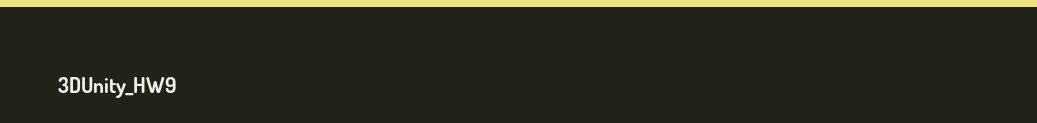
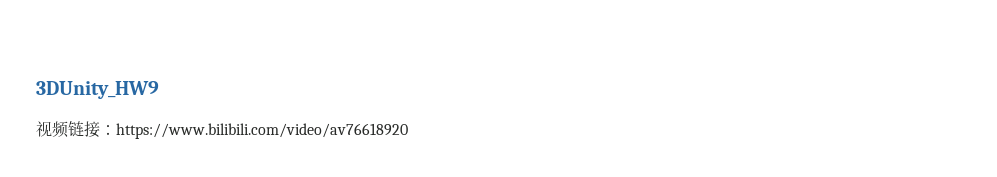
(177, 87) none -> [36,121,408,139] // 视频链接：https://www.bilibili.com/video/av76618920

